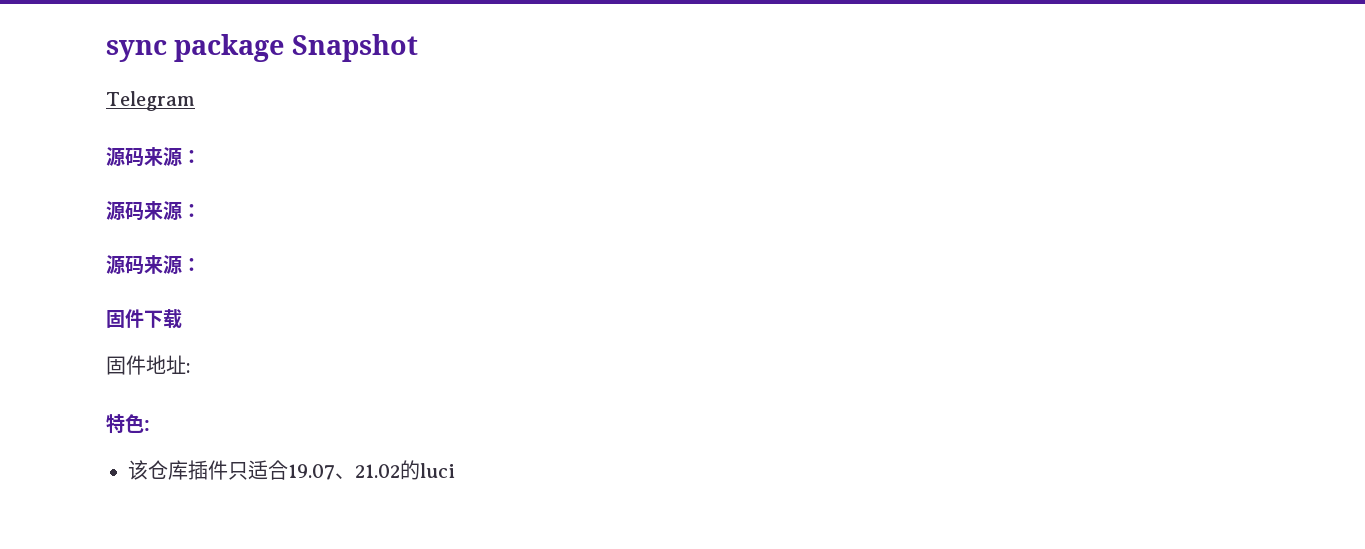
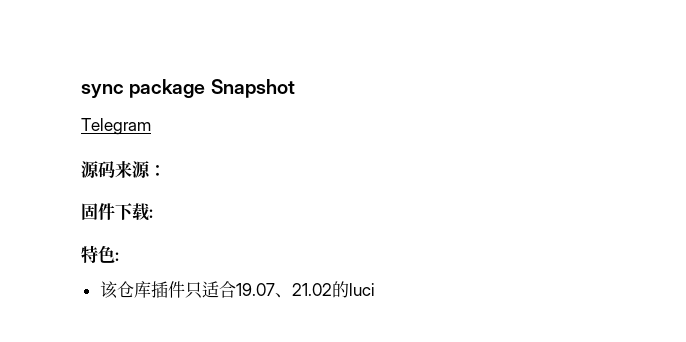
[106,201,201,220] [106,255,201,274] // 源码来源： // 源码来源： -> (166, 170) none
[106,355,186,375] // 固件地址 -> (150, 212) none

